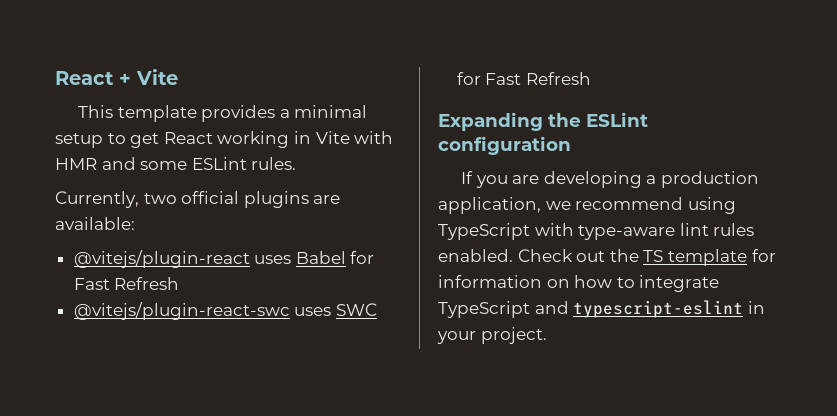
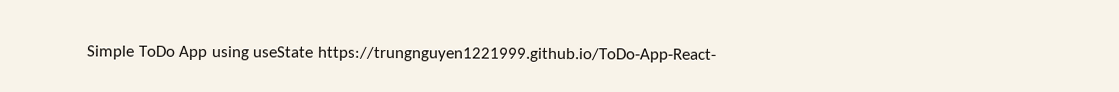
[55,69,178,85] [77,105,368,122] [55,131,394,148] [55,157,297,170] [55,191,341,208] [55,217,135,230] [73,250,375,268] [73,277,180,290] [73,302,377,320] [456,72,591,85] [438,112,648,131] [438,136,571,155] [460,171,759,188] [438,197,736,214] [438,223,755,240] [438,249,776,266] [438,275,720,292] [438,300,765,318] [437,327,547,344] React + Vite // This template provides a minimal setup to get React working in Vite with HMR and some ESLint rules. // Currently, two official plugins are available: // @vitejs/plugin-react uses Babel for Fast Refresh // @vitejs/plugin-react-swc uses SWC for Fast Refresh // Expanding the ESLint configuration // If you are developing a production application, we recommend using TypeScript with type-aware lint rules enabled. Check out the TS template for information on how to integrate TypeScript and typescript-eslint in your project. -> [86,45,716,63] Simple ToDo App using useState https://trungnguyen1221999.github.io/ToDo-App-React-

